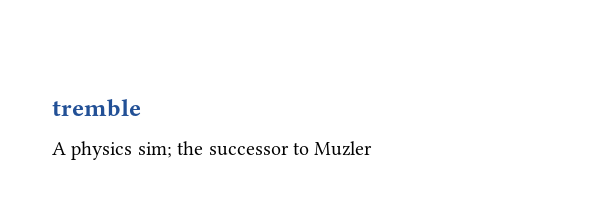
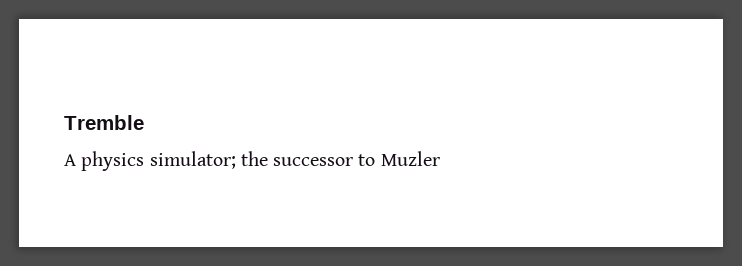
[52,99,141,117] tremble -> [64,115,144,130] Tremble
[137,142,172,158] sim; -> [149,151,236,169] simulator;

